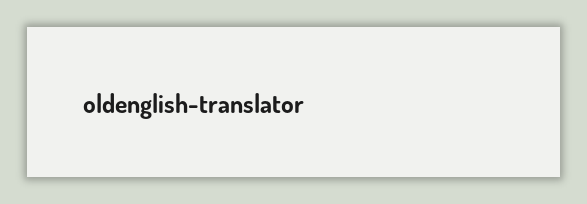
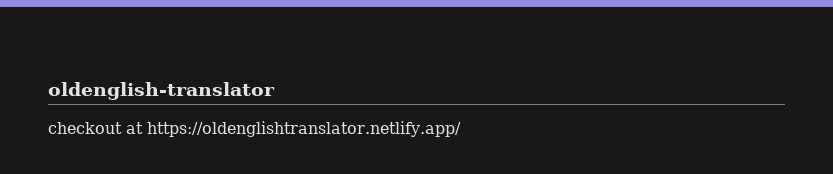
(304, 106) none -> [48,121,461,137] // checkout at https://oldenglishtranslator.netlify.app/

